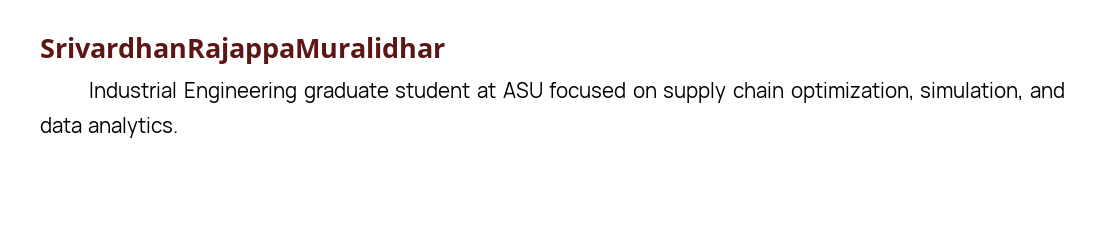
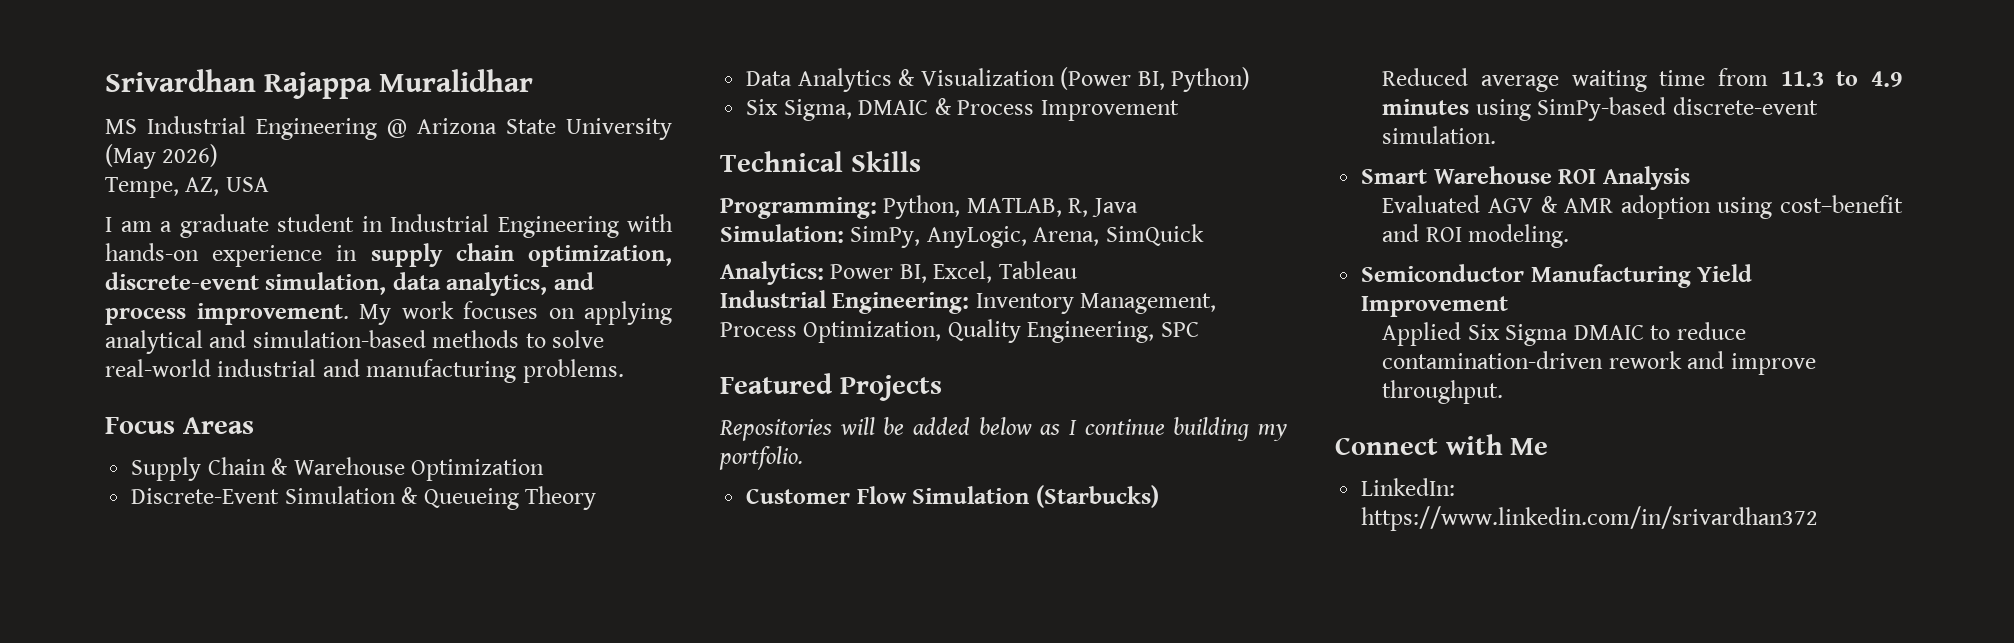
[40,37,445,64] [89,82,1066,103] [40,117,178,138] SrivardhanRajappaMuralidhar // Industrial Engineering graduate student at ASU focused on supply chain optimization, simulation, and data analytics. -> [105,69,534,99] [105,116,672,140] [105,144,219,169] [105,177,269,198] [105,214,673,238] [105,243,672,267] [105,272,594,296] [105,301,672,325] [105,330,605,354] [105,359,624,383] [105,417,254,434] [131,457,545,481] [131,486,597,510] [746,67,1251,92] [746,98,1179,121] [720,151,921,172] [720,195,1138,219] [720,224,1204,248] [720,261,1077,285] [720,290,1217,314] [720,319,1199,343] [720,373,942,401] [719,417,1287,441] [719,446,803,470] [746,485,1159,508] [1382,68,1902,92] [1382,97,1818,121] [1382,126,1497,144] [1361,166,1690,190] [1382,195,1903,219] [1382,224,1570,248] [1361,264,1753,288] [1361,296,1509,317] [1382,322,1746,346] [1382,351,1816,375] [1382,380,1504,404] [1335,434,1549,455] [1361,478,1456,496] [1361,506,1819,531] Srivardhan Rajappa Muralidhar // MS Industrial Engineering @ Arizona State University (May 2026) // Tempe, AZ, USA // I am a graduate student in Industrial Engineering with hands-on experience in supply chain optimization, discrete-event simulation, data analytics, and process improvement. My work focuses on applying analytical and simulation-based methods to solve real-world industrial and manufacturing problems. // Focus Areas // Supply Chain & Warehouse Optimization // Discrete-Event Simulation & Queueing Theory // Data Analytics & Visualization (Power BI, Python) // Six Sigma, DMAIC & Process Improvement // Technical Skills // Programming: Python, MATLAB, R, Java // Simulation: SimPy, AnyLogic, Arena, SimQuick // Analytics: Power BI, Excel, Tableau // Industrial Engineering: Inventory Management, Process Optimization, Quality Engineering, SPC // Featured Projects // Repositories will be added below as I continue building my portfolio. // Customer Flow Simulation (Starbucks) // Reduced average waiting time from 11.3 to 4.9 minutes using SimPy-based discrete-event simulation. // Smart Warehouse ROI Analysis // Evaluated AGV & AMR adoption using cost–benefit and ROI modeling. // Semiconductor Manufacturing Yield Improvement // Applied Six Sigma DMAIC to reduce contamination-driven rework and improve throughput. // Connect with Me // LinkedIn: https://www.linkedin.com/in/srivardhan372

